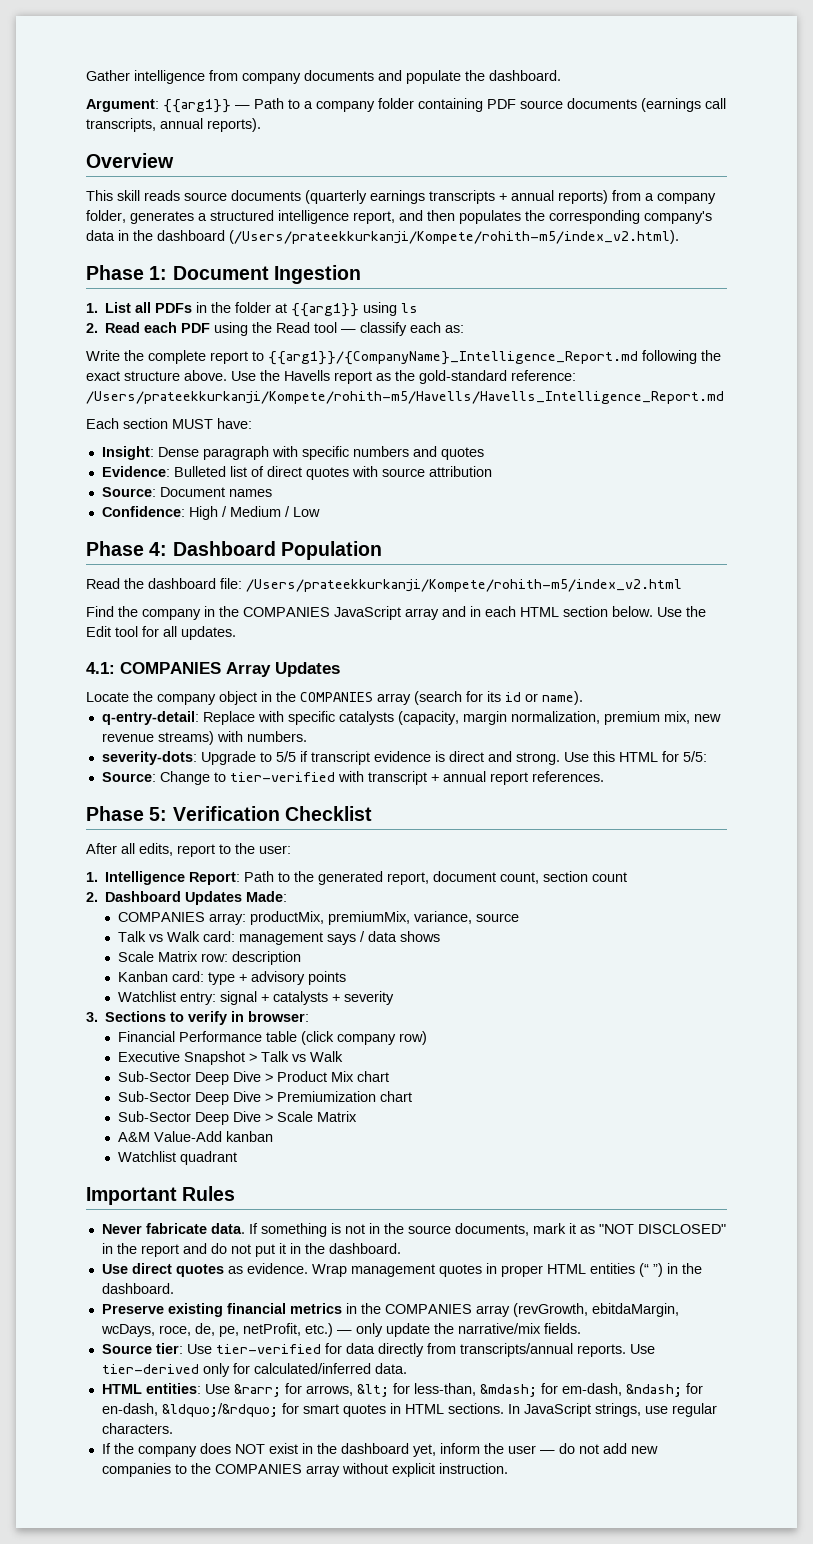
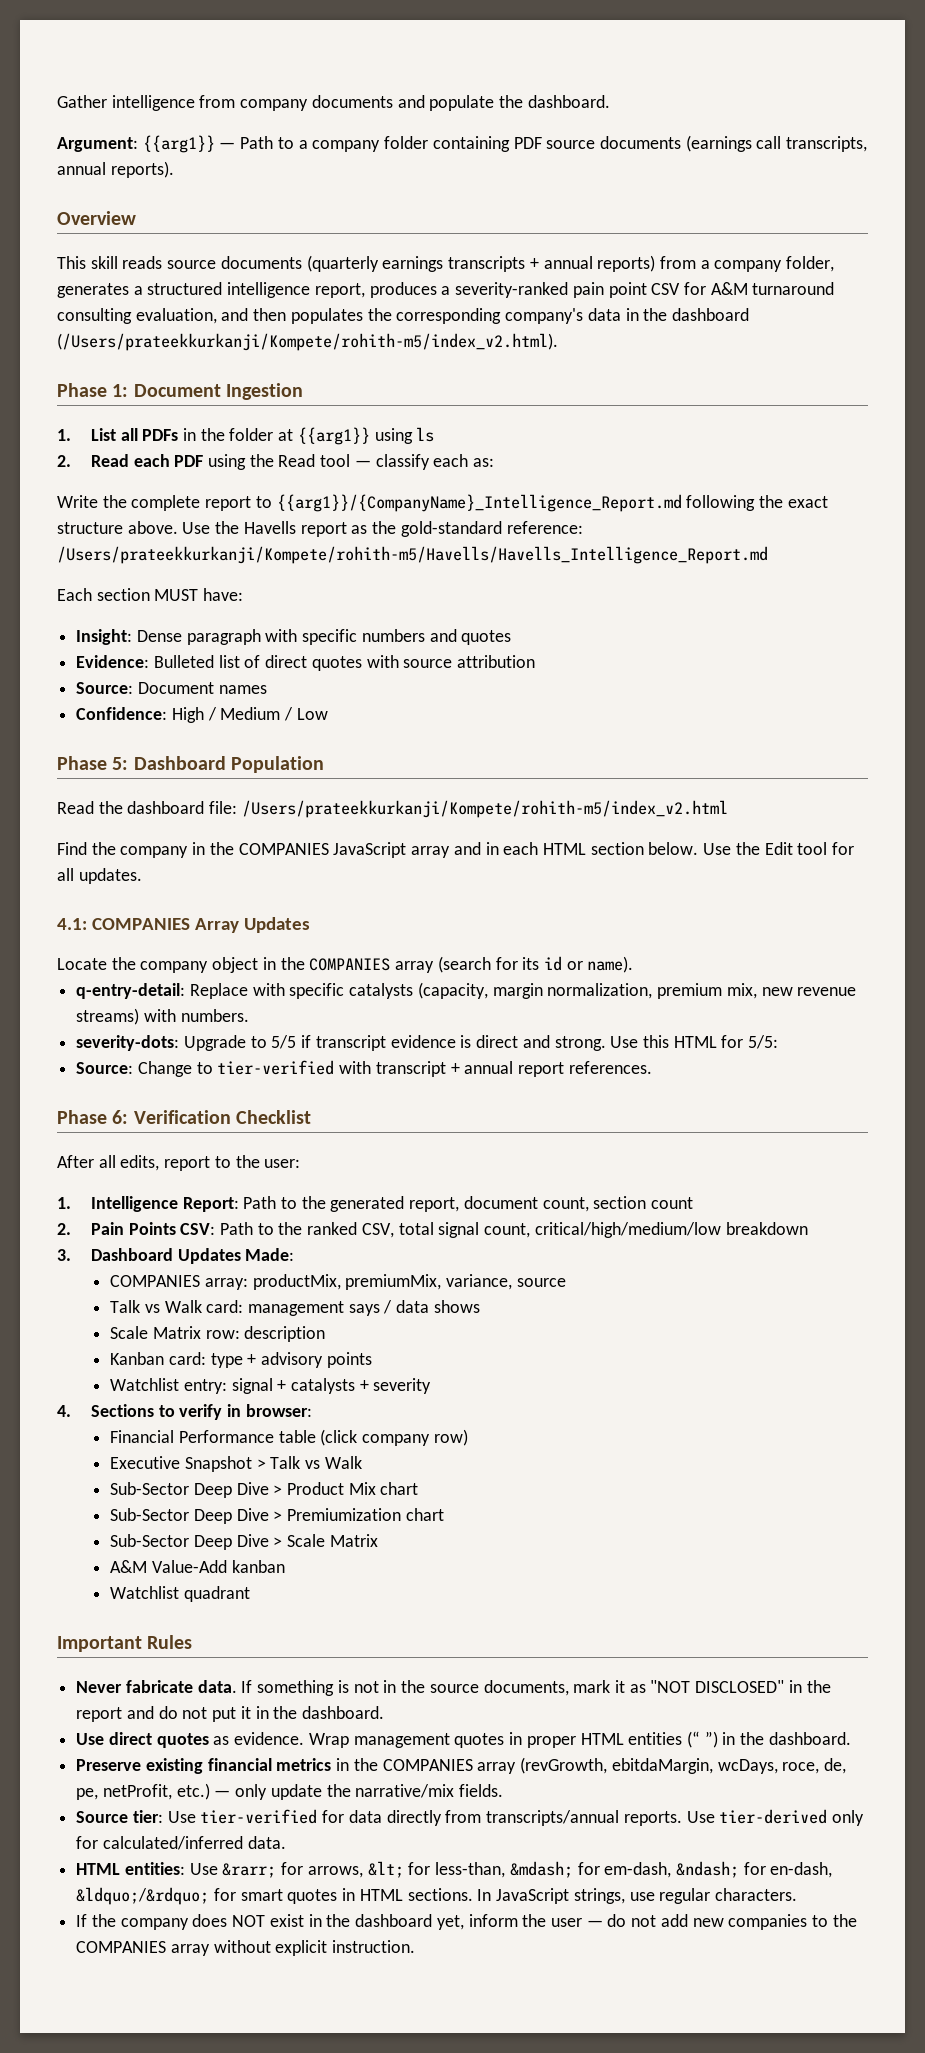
(395, 217) none -> [369,282,835,298] [57,308,217,324] produces a severity-ranked pain point CSV for A&M turnaround consulting evaluation,
[149,542,168,556] 4: -> [112,757,129,770] 5:
[149,807,168,821] 5: -> [112,1110,129,1124] 6:
(98, 897) none -> [90,1222,808,1238] [57,1249,71,1261] Pain Points CSV: Path to the ranked CSV, total signal count, critical/high/medium/low breakdown // 3.
[86,1012,98,1022] 3. -> [57,1405,71,1417] 4.

